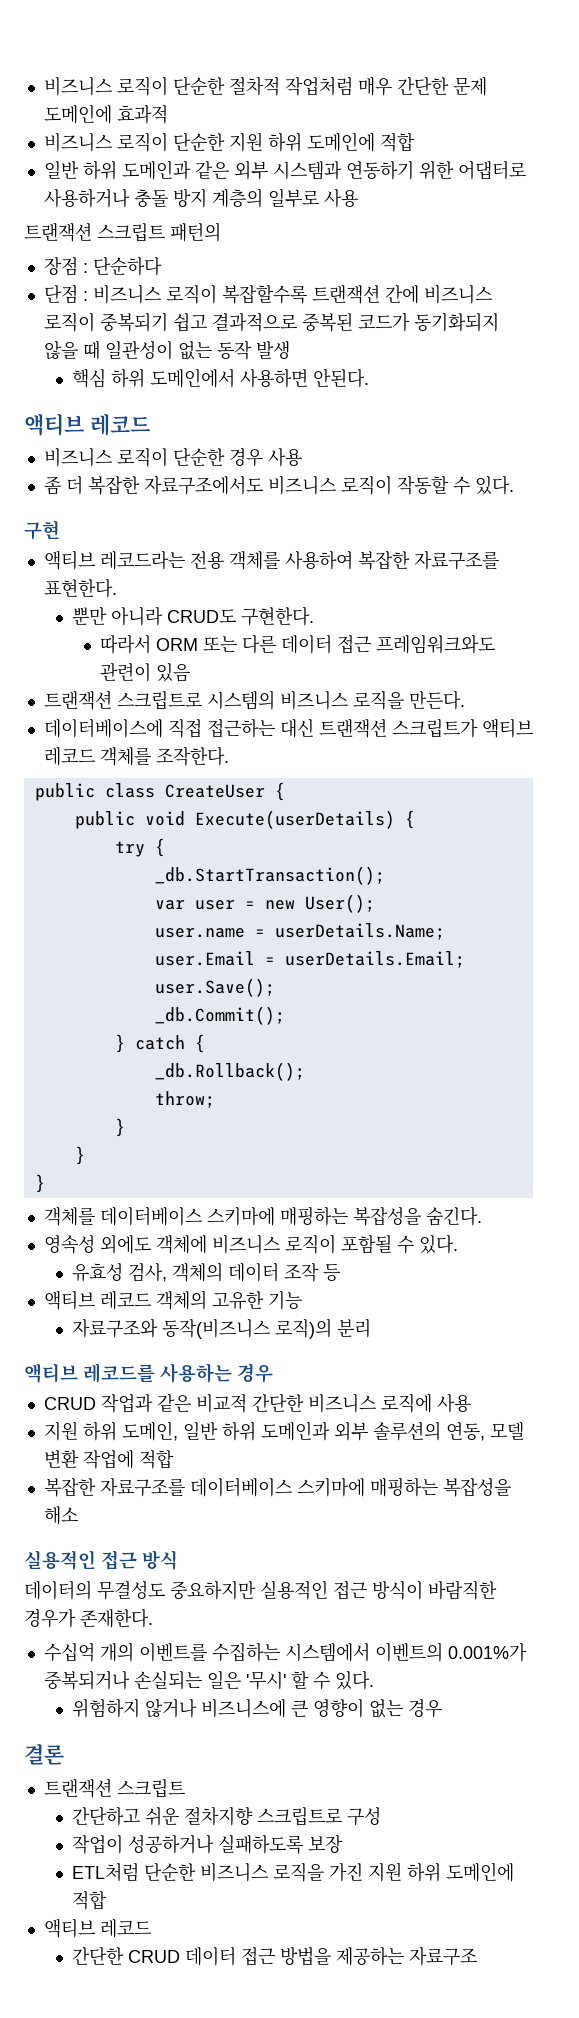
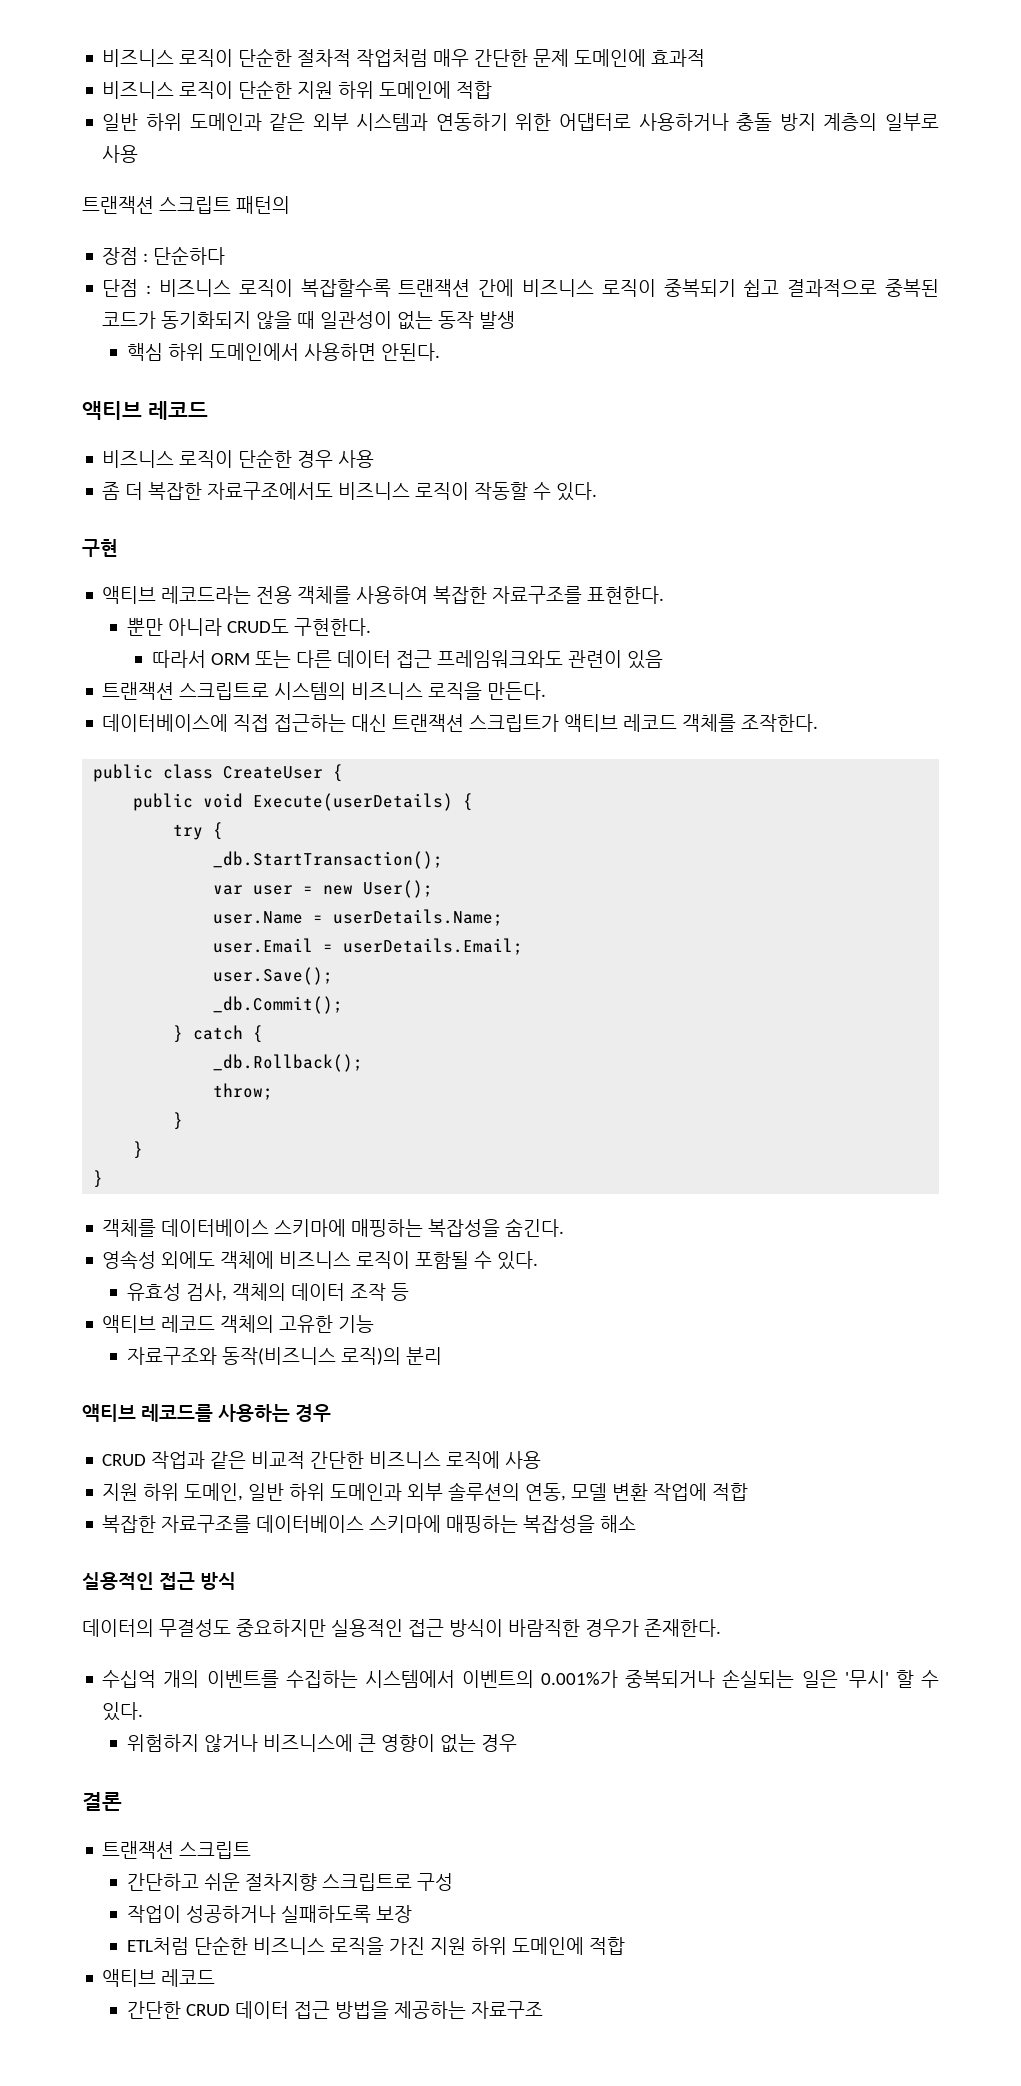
[154,928,245,938] user.name -> [213,911,304,924] user.Name

